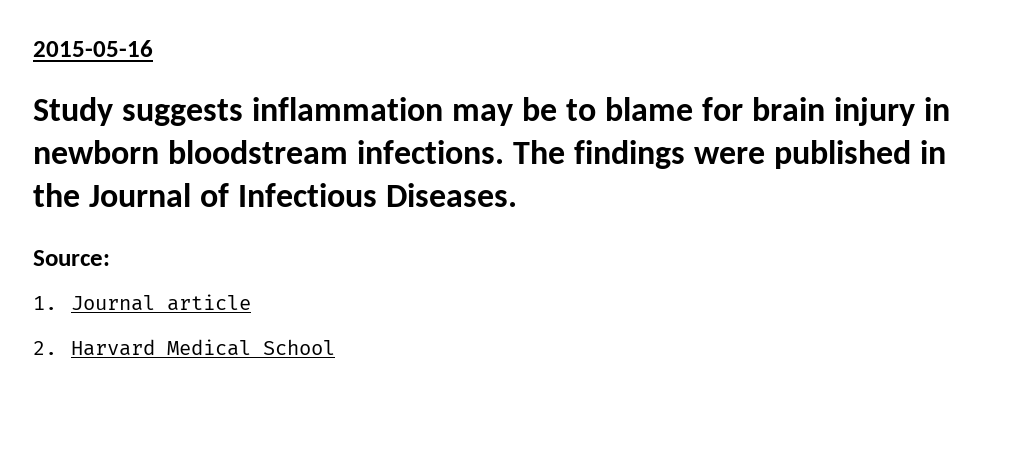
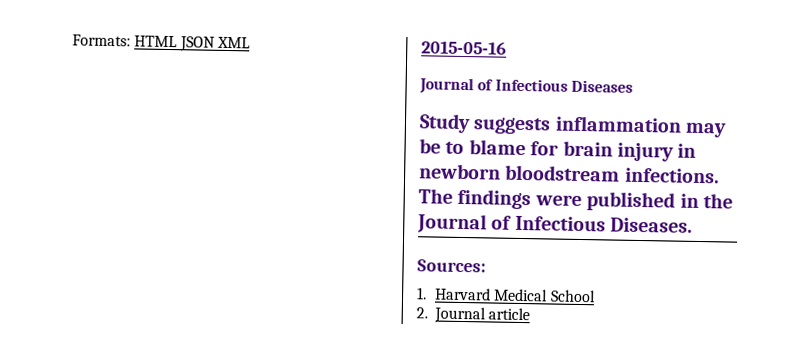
[33,40,153,57] 2015-05-16 -> [72,34,250,52] [421,40,507,55] [419,77,633,95] Formats: HTML JSON XML // 2015-05-16 // Journal of Infectious Diseases
[33,250,110,266] [33,294,251,311] [33,341,57,355] Source: // 1. Journal article // 2. -> [417,259,486,273] [417,287,427,300] Sources: // 1.
(335, 347) none -> [416,306,531,324] // 2. Journal article

